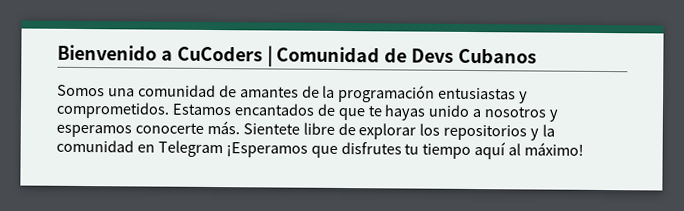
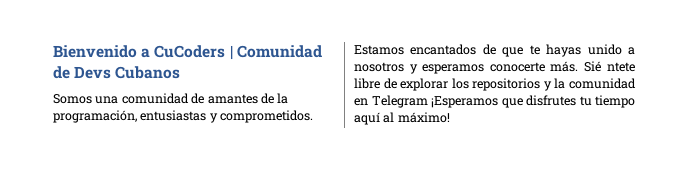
[338,84,436,103] programación -> [53,110,137,123] programación,
[242,123,300,135] Sientete -> [583,61,635,72] Sié ntete

